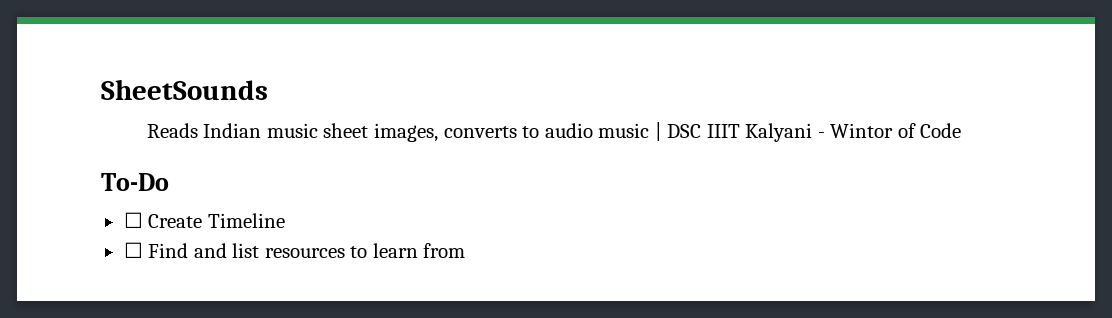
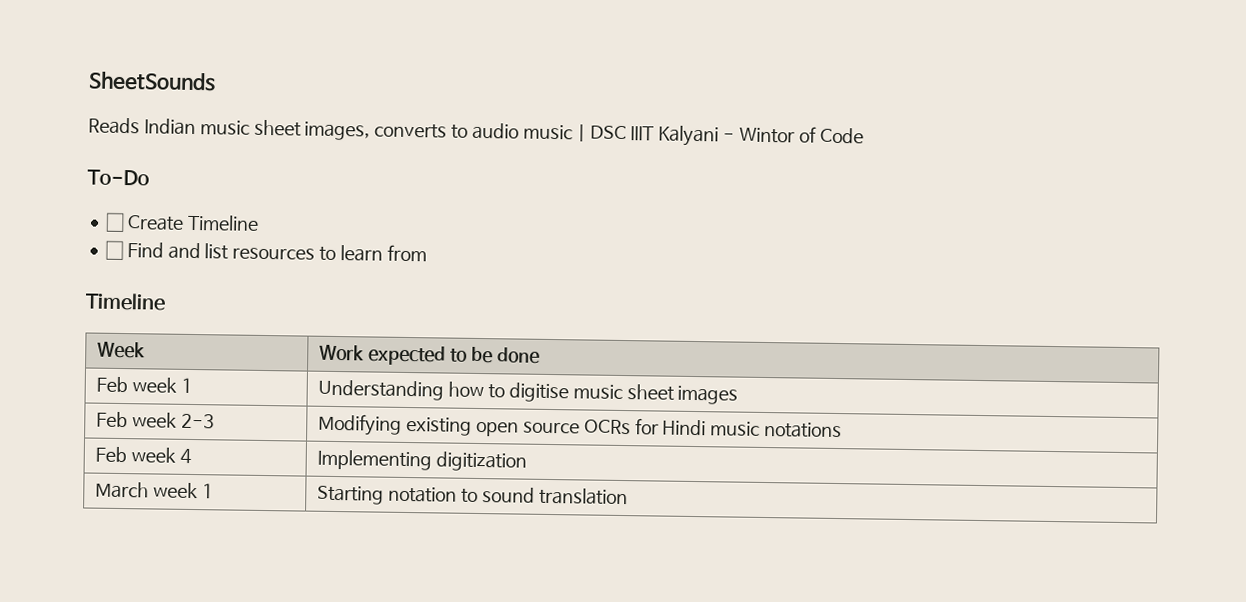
(466, 250) none -> [85,292,166,311] [97,341,146,359] [319,344,540,366] [96,376,194,394] [318,379,739,405] [96,411,216,429] [318,413,843,439] [95,446,193,465] [317,449,528,472] [95,481,215,499] [317,485,628,506] // Timeline // Week | Work expected to be done // Feb week 1 | Understanding how to digitise music sheet images // Feb week 2-3 | Modifying existing open source OCRs for Hindi music notations // Feb week 4 | Implementing digitization // March week 1 | Starting notation to sound translation

